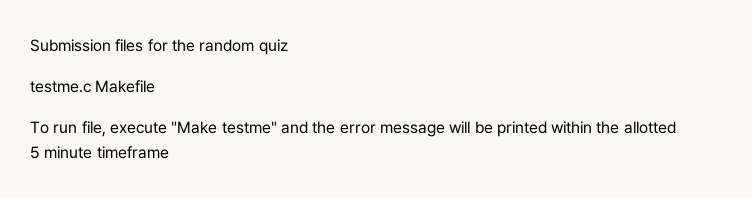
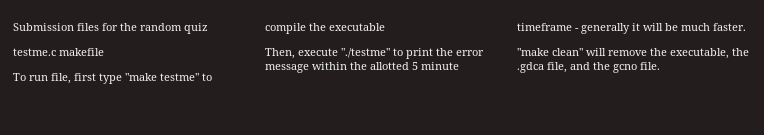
[95,80,156,93] Makefile -> [59,48,104,56] makefile
[109,121,547,137] execute "Make testme" and the error message will be printed -> [74,73,212,84] [265,23,385,34] [265,48,484,59] [265,64,309,73] first type "make testme" to compile the executable // Then, execute "./testme" to print the error message
(169, 152) none -> [575,23,746,34] [517,48,749,59] [517,62,660,73] - generally it will be much faster. // "make clean" will remove the executable, the .gdca file, and the gcno file.

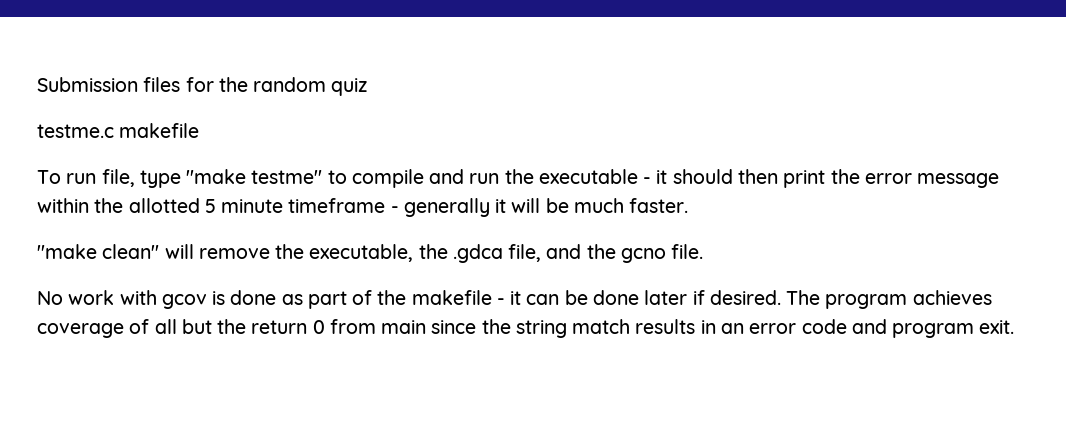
[74,73,96,81] first -> (135, 178) none
(306, 28) none -> [429,169,500,184] and run
[265,48,403,59] // Then, execute "./testme" to -> [643,169,778,184] - it should then
(660, 66) none -> [37,290,992,309] [37,319,1015,338] // No work with gcov is done as part of the makefile - it can be done later if desired. The program achieves coverage of all but the return 0 from main since the string match results in an error code and program exit.

